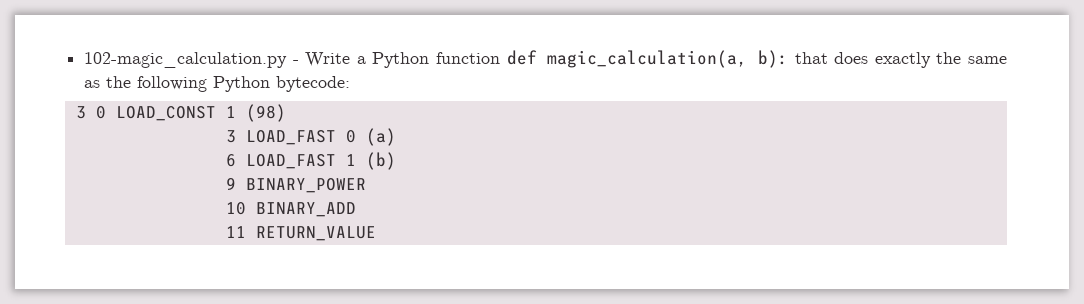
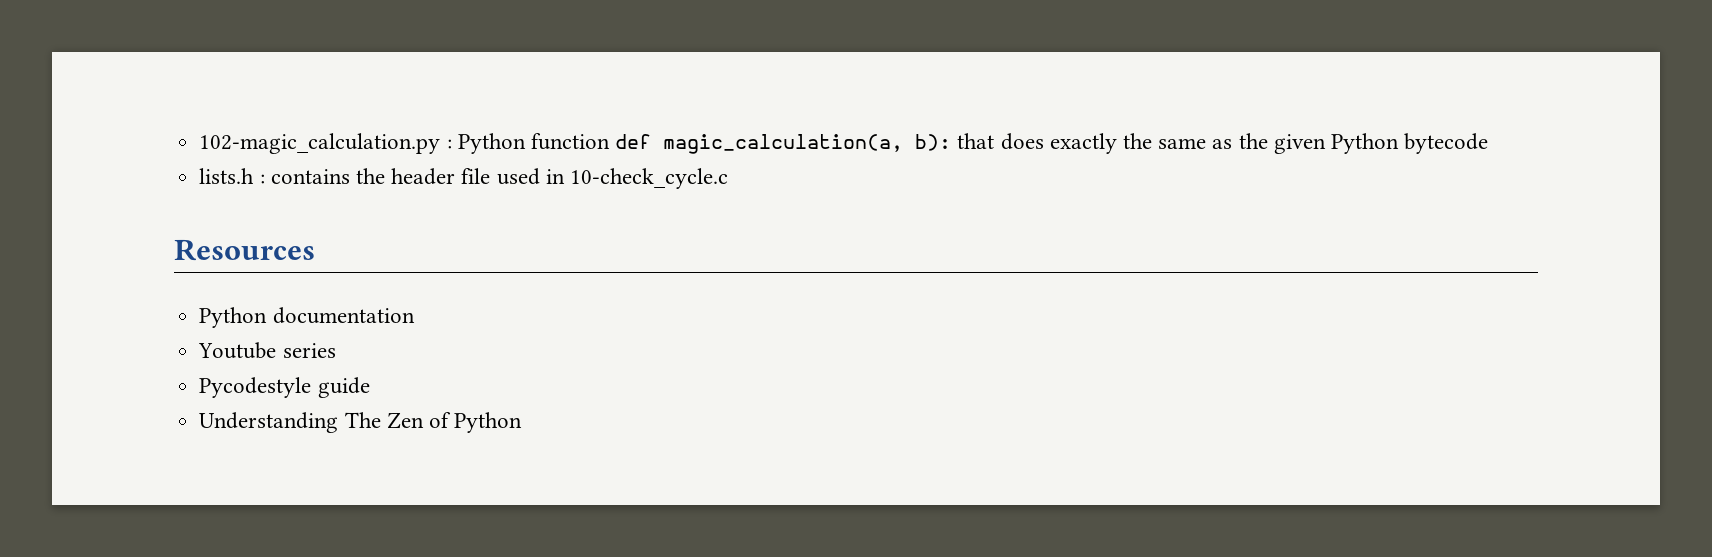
[292,52,366,67] - Write a -> [446,139,452,149] :
[137,76,351,92] [75,104,286,122] [225,128,396,146] [225,152,396,170] [225,177,366,193] [225,202,356,217] [225,226,376,241] following Python bytecode: // 3 0 LOAD_CONST 1 (98) // 3 LOAD_FAST 0 (a) // 6 LOAD_FAST 1 (b) // 9 BINARY_POWER // 10 BINARY_ADD // 11 RETURN_VALUE -> [1273,133,1489,154] [199,168,728,189] [174,239,315,261] [199,307,415,328] [198,342,336,359] [199,377,370,398] [199,412,523,433] given Python bytecode // lists.h : contains the header file used in 10-check_cycle.c // Resources // Python documentation // Youtube series // Pycodestyle guide // Understanding The Zen of Python

